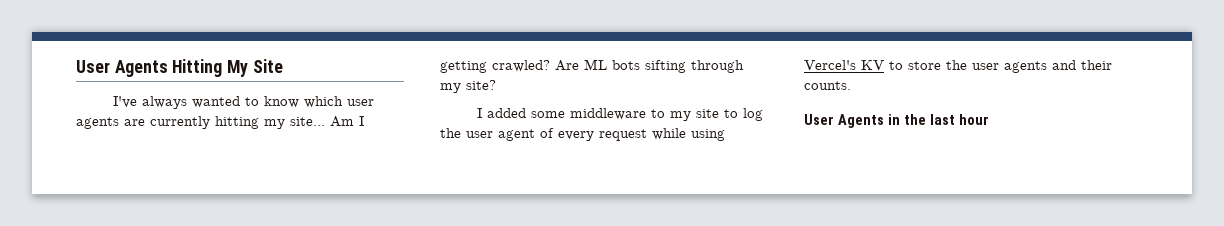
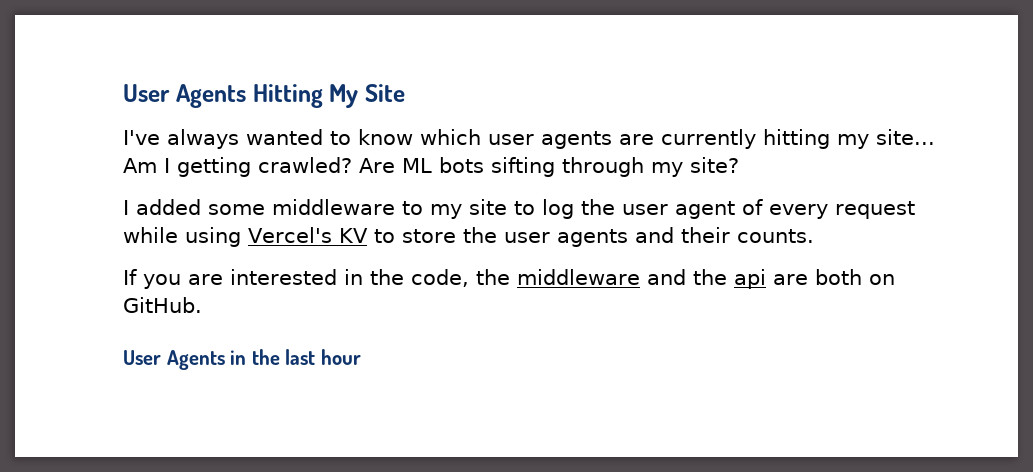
(851, 85) none -> [123,269,895,289] [123,297,202,313] // If you are interested in the code, the middleware and the api are both on GitHub.

